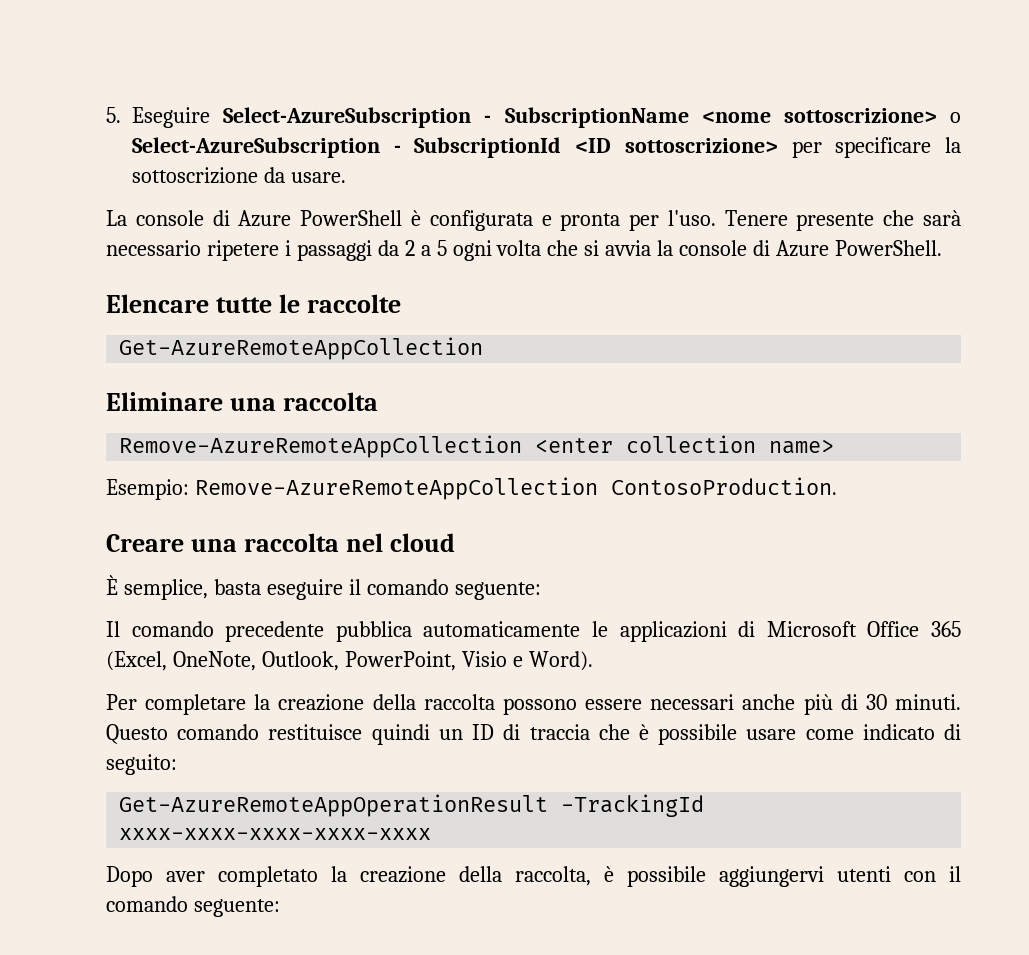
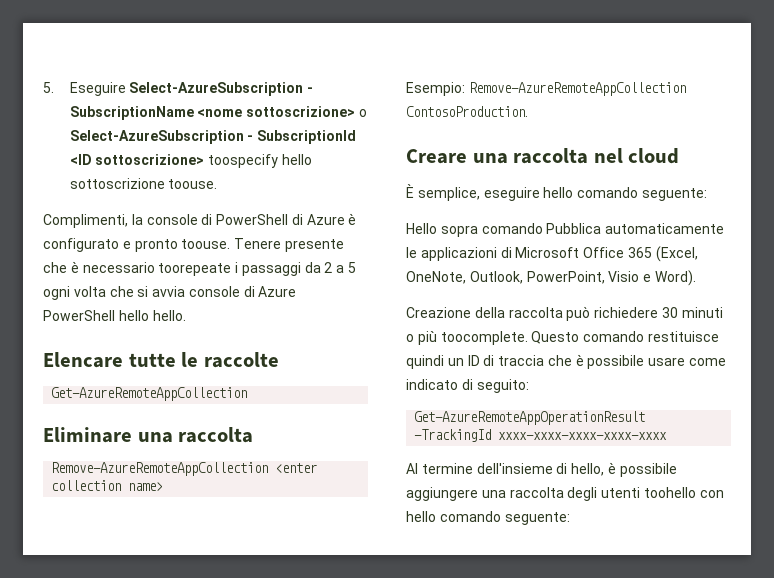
[791,137,961,158] [132,167,346,184] [106,210,962,231] [106,240,279,261] per specificare la sottoscrizione da usare. // La console di Azure PowerShell è configurata e pronta per l'uso. Tenere presente che sarà necessario ripetere -> [208,154,312,168] [69,178,218,189] [43,213,357,228] [43,238,344,252] [43,261,232,276] toospecify hello sottoscrizione toouse. // Complimenti, la console di PowerShell di Azure è configurato e pronto toouse. Tenere presente che è necessario toorepeate
[657,240,942,257] la console di Azure PowerShell. -> [188,286,297,297] [43,310,186,321] console di Azure PowerShell hello hello.
[213,579,361,600] basta eseguire il -> [483,187,574,201] eseguire hello
[106,621,412,642] Il comando precedente pubblica -> [406,223,602,237] Hello sopra comando Pubblica
[106,694,962,715] Per completare la creazione della raccolta possono essere necessari anche più di 30 minuti. -> [406,306,723,321] [406,331,528,345] Creazione della raccolta può richiedere 30 minuti o più toocomplete.
[106,866,961,887] Dopo aver completato la creazione della raccolta, è possibile aggiungervi utenti con il -> [406,462,677,477] [406,487,724,501] [406,511,436,522] Al termine dell'insieme di hello, è possibile aggiungere una raccolta degli utenti toohello con hello

